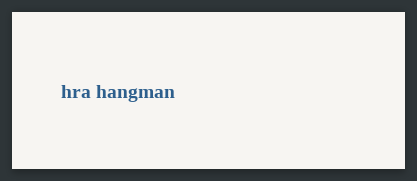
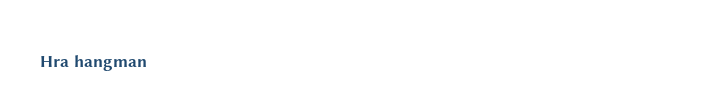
[61,85,91,98] hra -> [40,56,69,67] Hra

